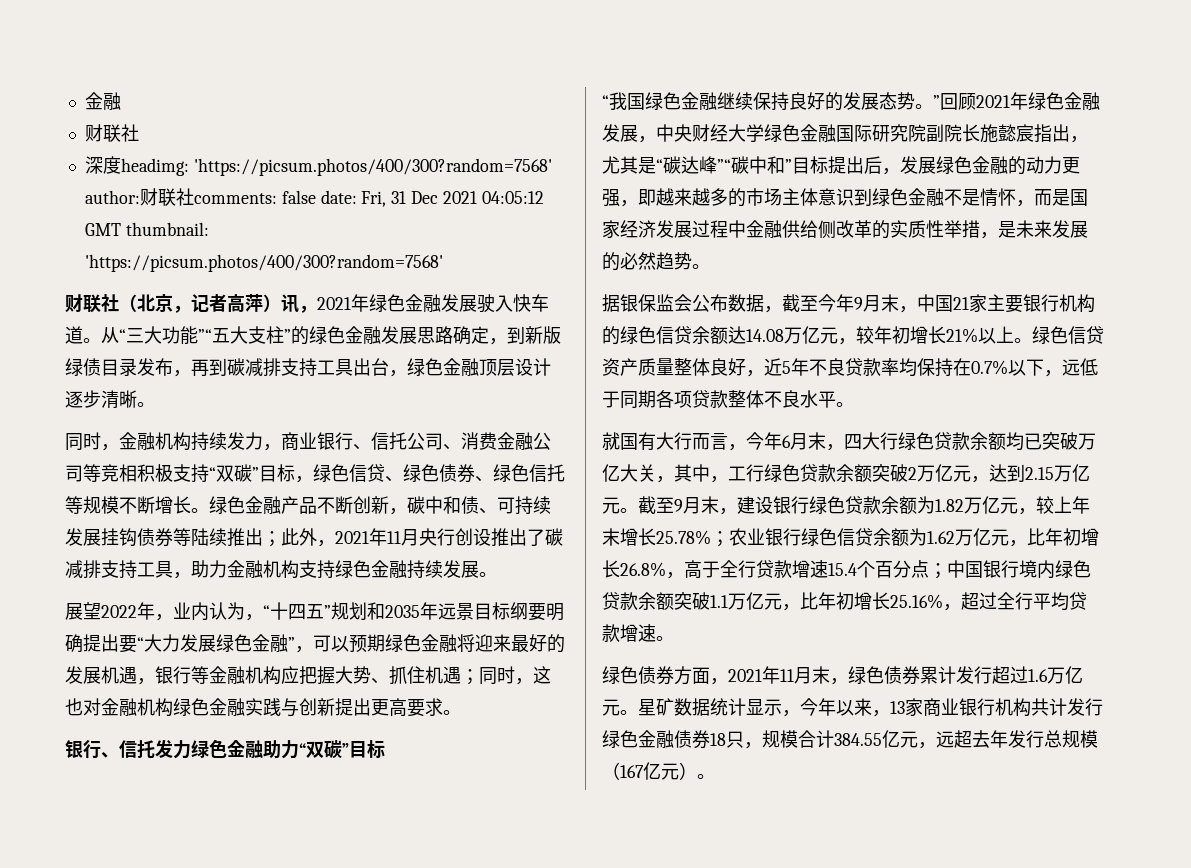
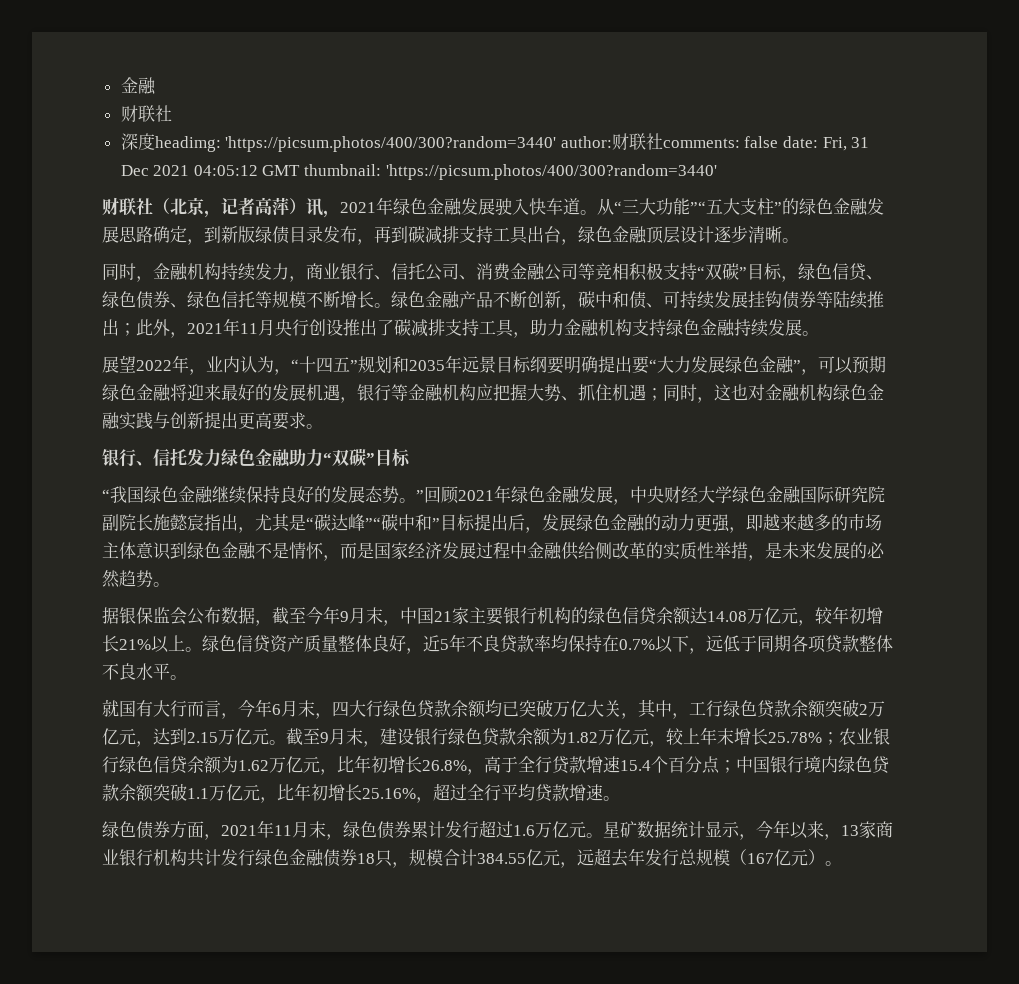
[193,158,552,176] 'https://picsum.photos/400/300?random=7568' -> [225,136,557,152] 'https://picsum.photos/400/300?random=3440'
[84,254,443,272] 'https://picsum.photos/400/300?random=7568' -> [385,164,717,180] 'https://picsum.photos/400/300?random=3440'

